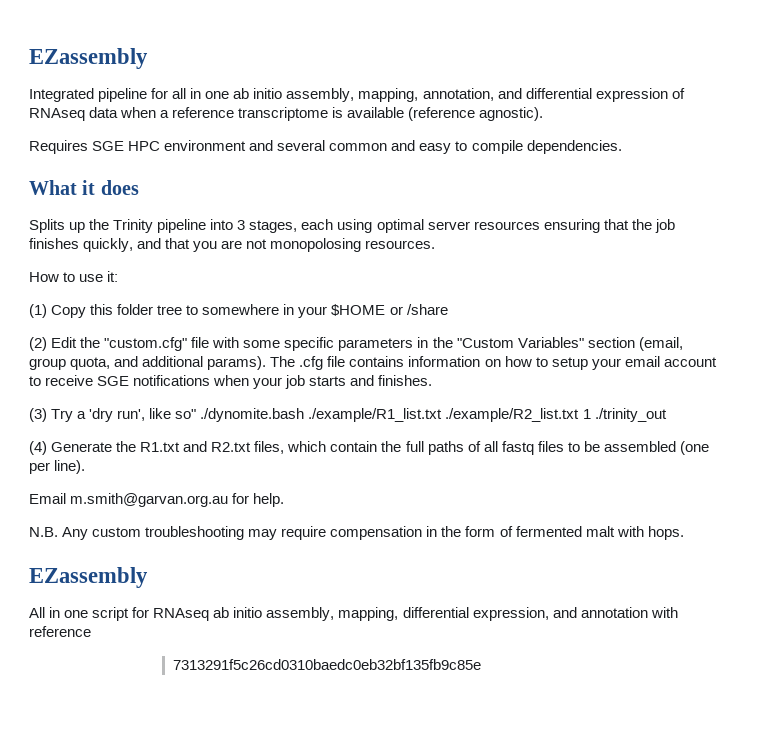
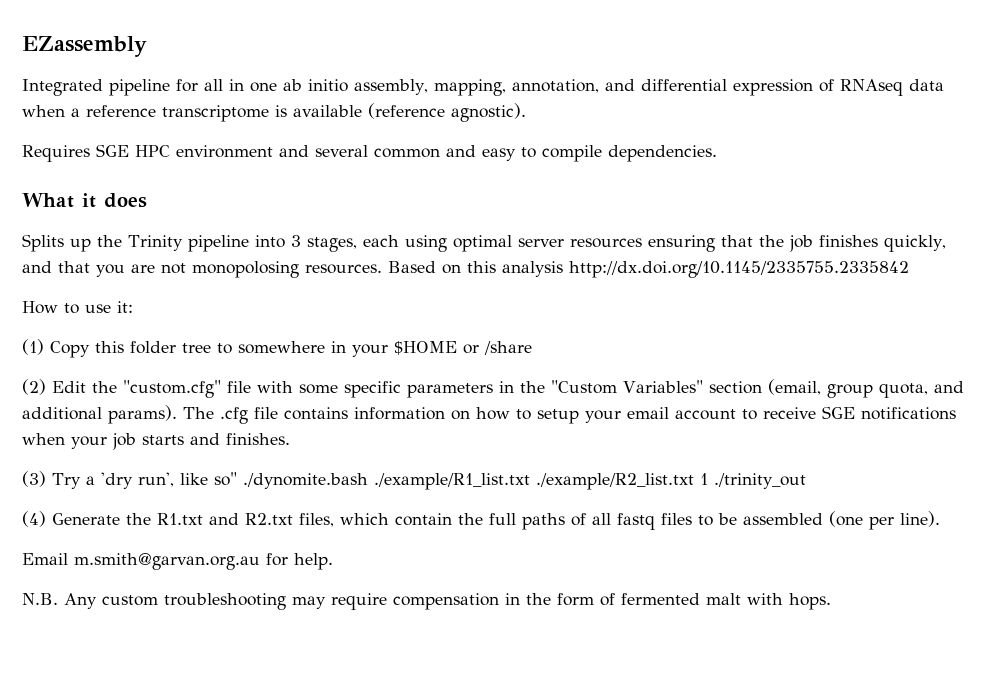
(436, 244) none -> [388,261,909,278] Based on this analysis http://dx.doi.org/10.1145/2335755.2335842
[29,567,148,588] [29,607,678,621] [29,626,91,637] [172,659,481,670] // EZassembly // All in one script for RNAseq ab initio assembly, mapping, differential expression, and annotation with reference // 7313291f5c26cd0310baedc0eb32bf135fb9c85e -> (831, 601) none

